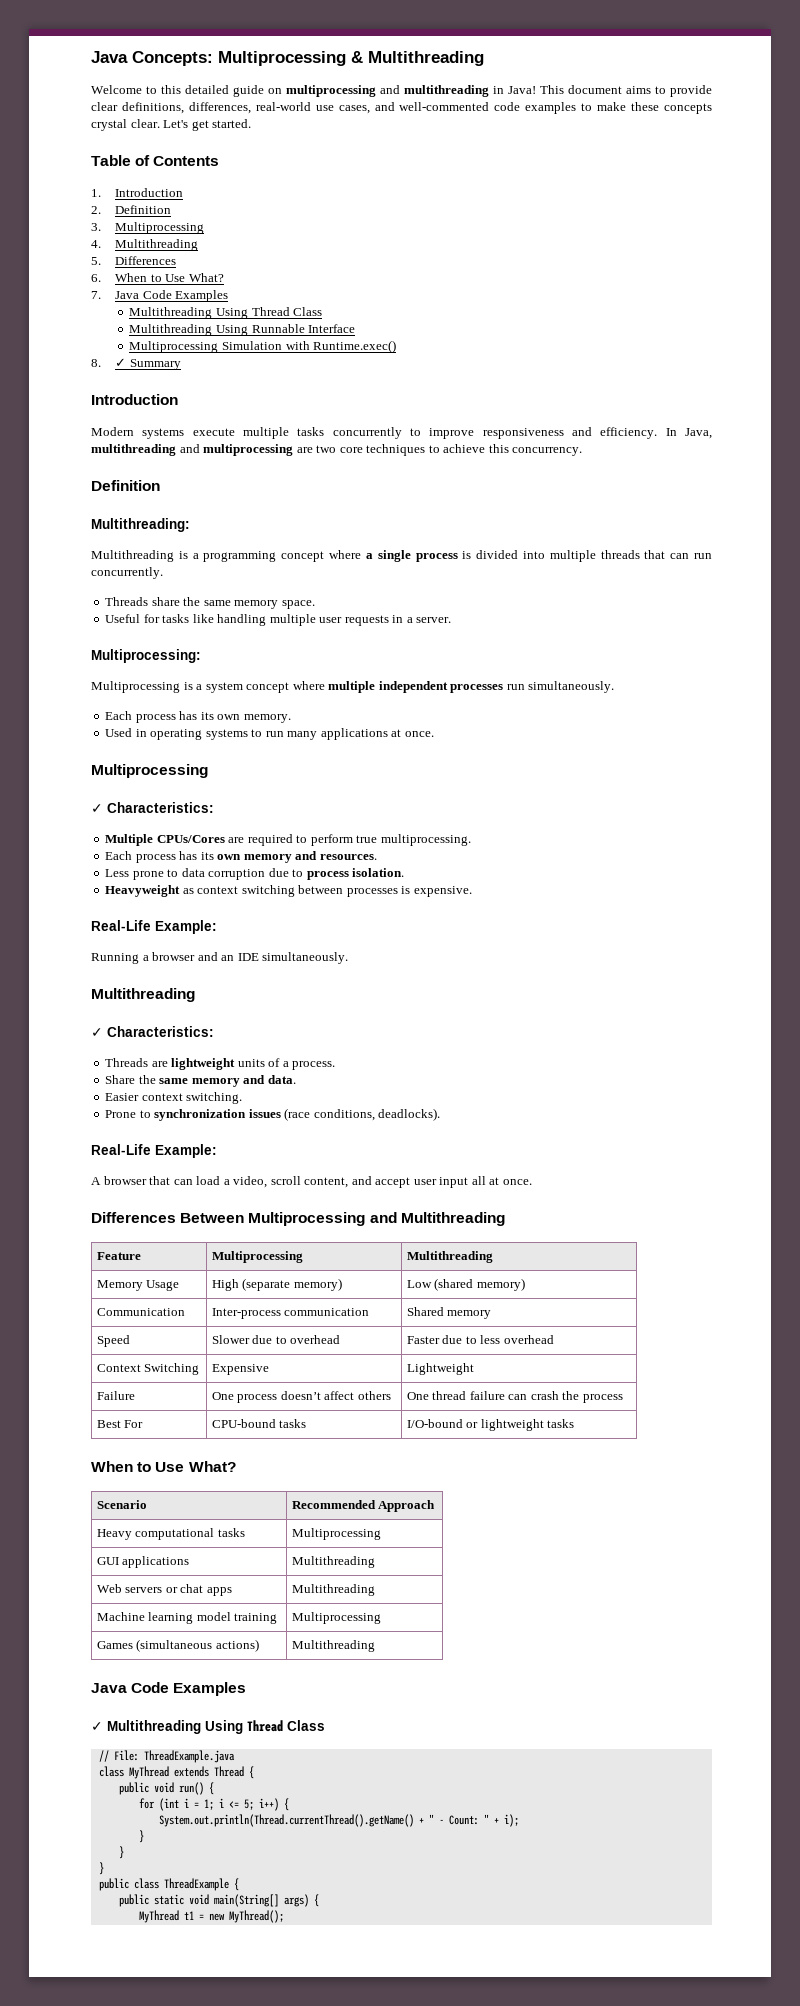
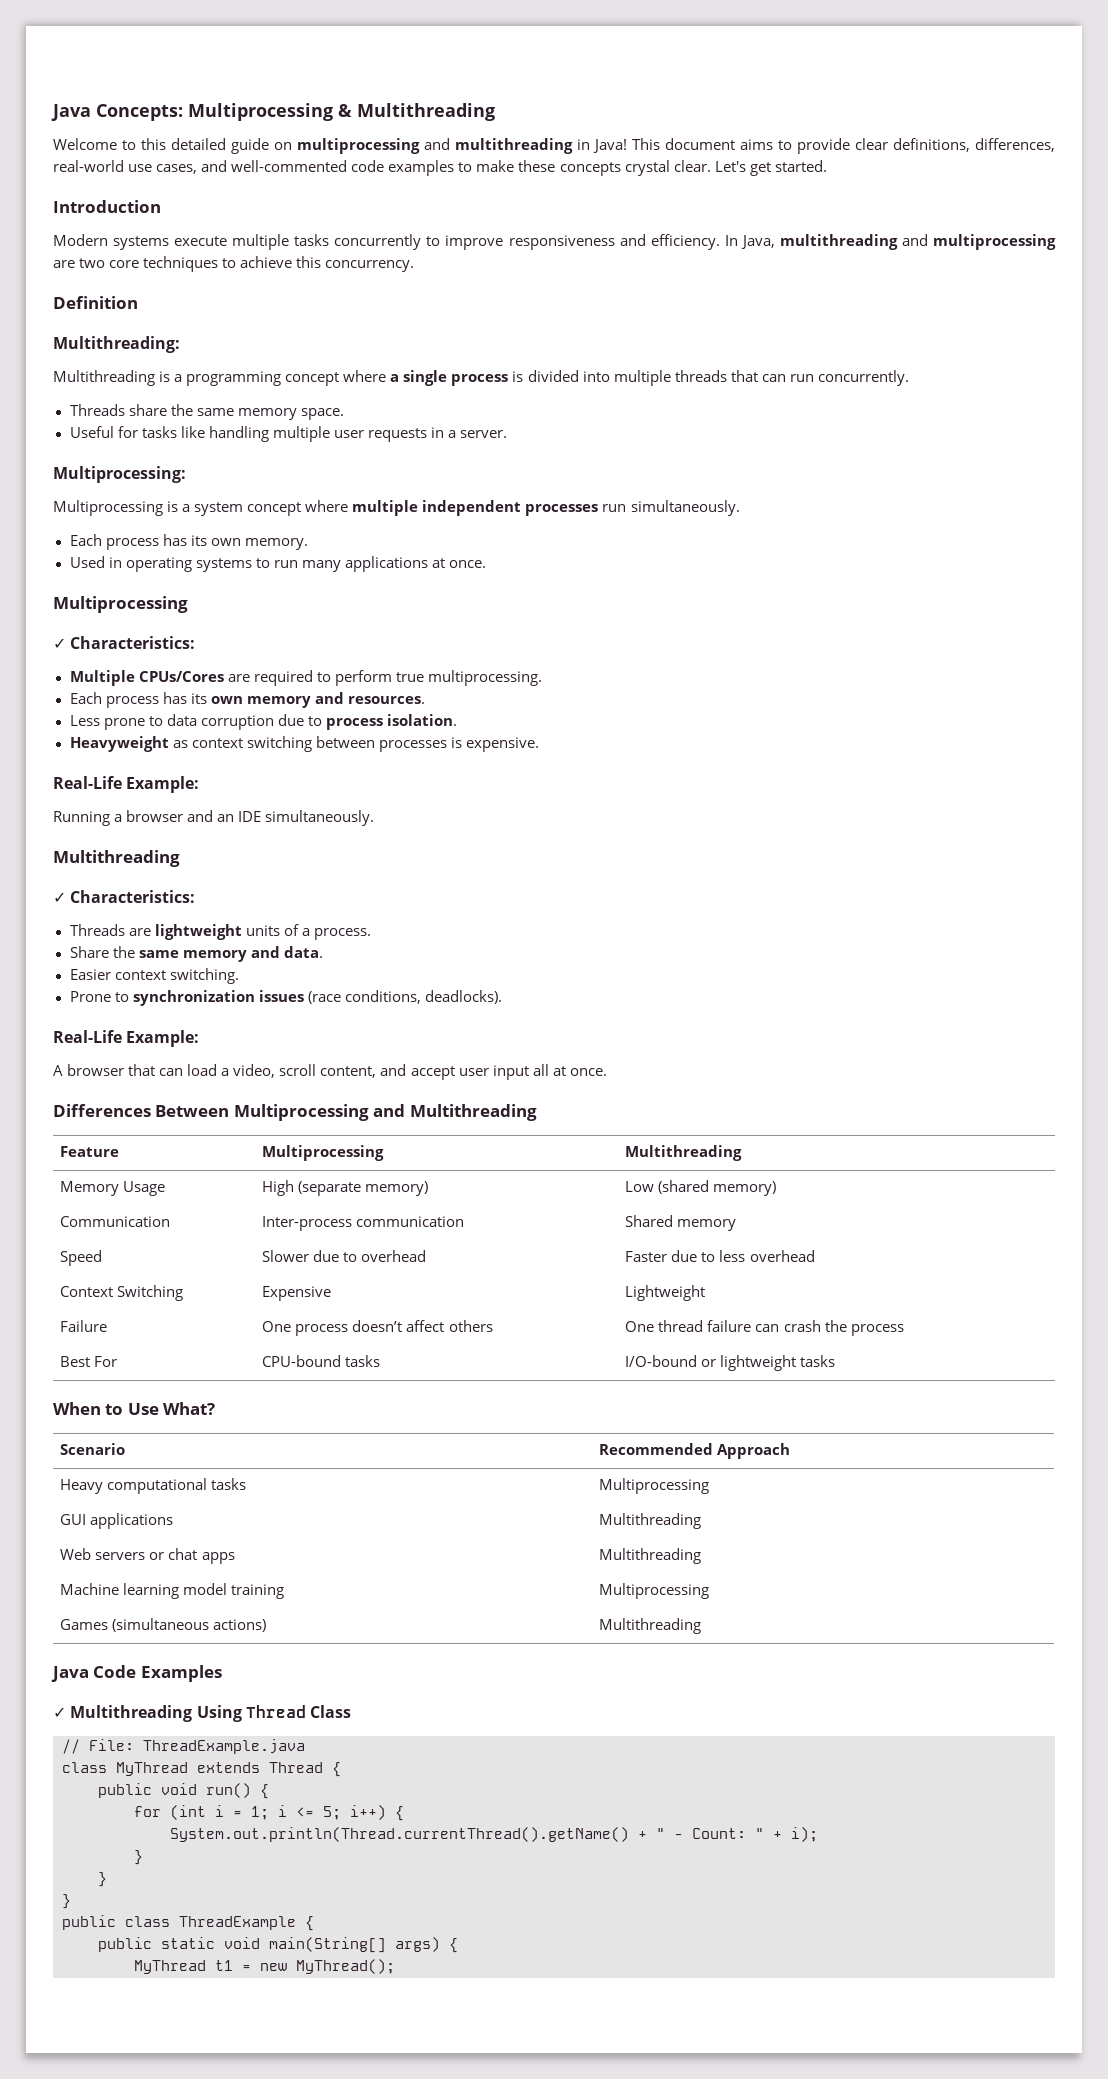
[91,155,220,166] [91,188,184,197] [91,205,172,214] [91,222,205,234] [91,239,199,251] [91,256,177,265] [91,273,224,282] [91,290,229,302] [129,307,323,319] [129,324,356,336] [129,340,397,353] [91,358,181,370] // Table of Contents // 1. Introduction // 2. Definition // 3. Multiprocessing // 4. Multithreading // 5. Differences // 6. When to Use What? // 7. Java Code Examples // Multithreading Using Thread Class // Multithreading Using Runnable Interface // Multiprocessing Simulation with Runtime.exec() // 8. ✓ Summary -> (827, 166) none

